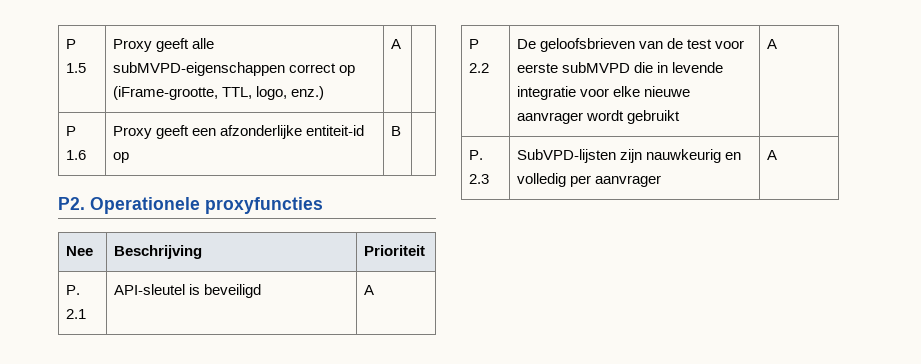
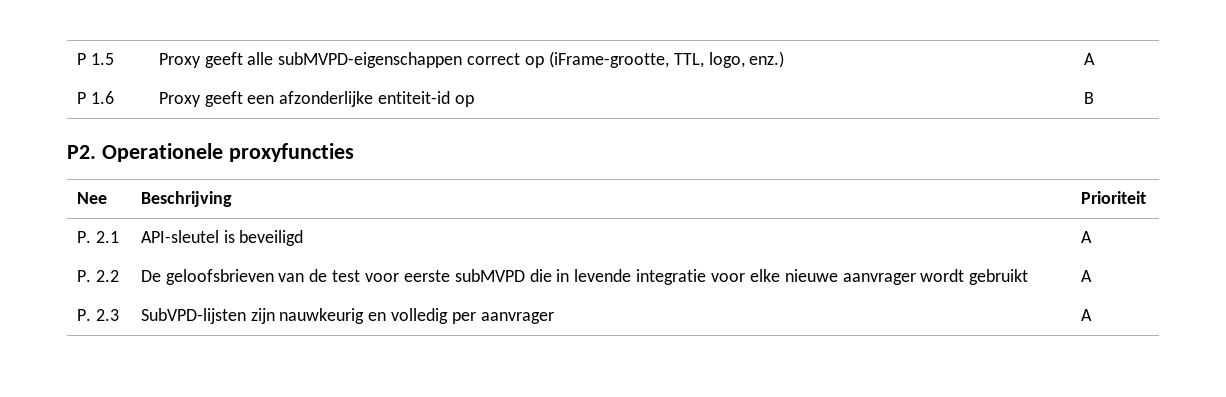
[469,39,480,49] P -> [76,270,91,282] P.

